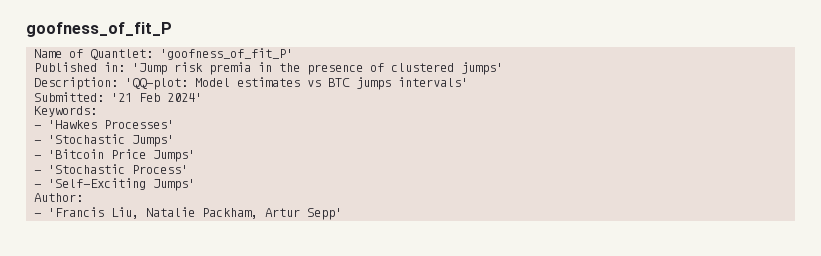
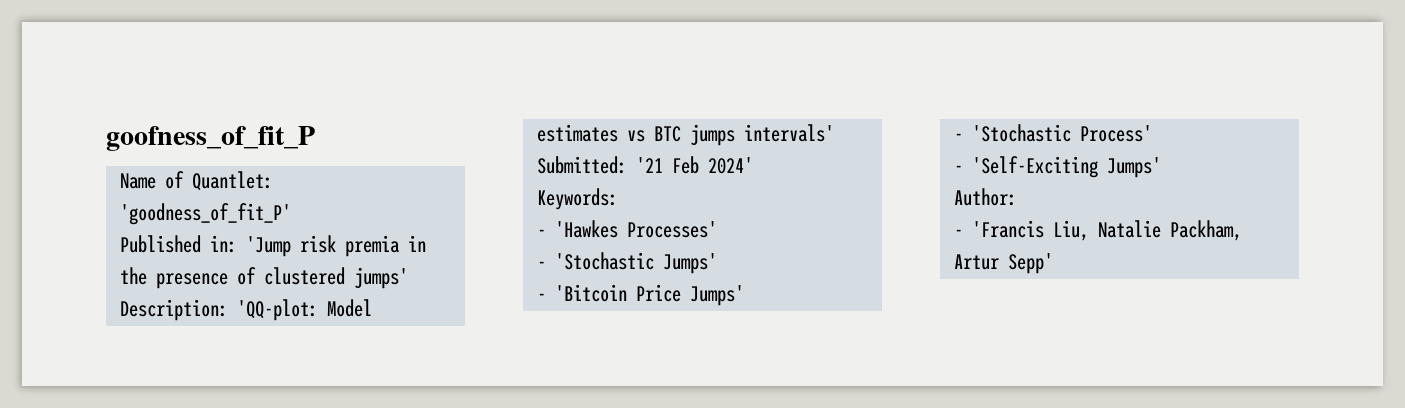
[160,48,294,60] 'goofness_of_fit_P' -> [119,203,291,225] 'goodness_of_fit_P'

